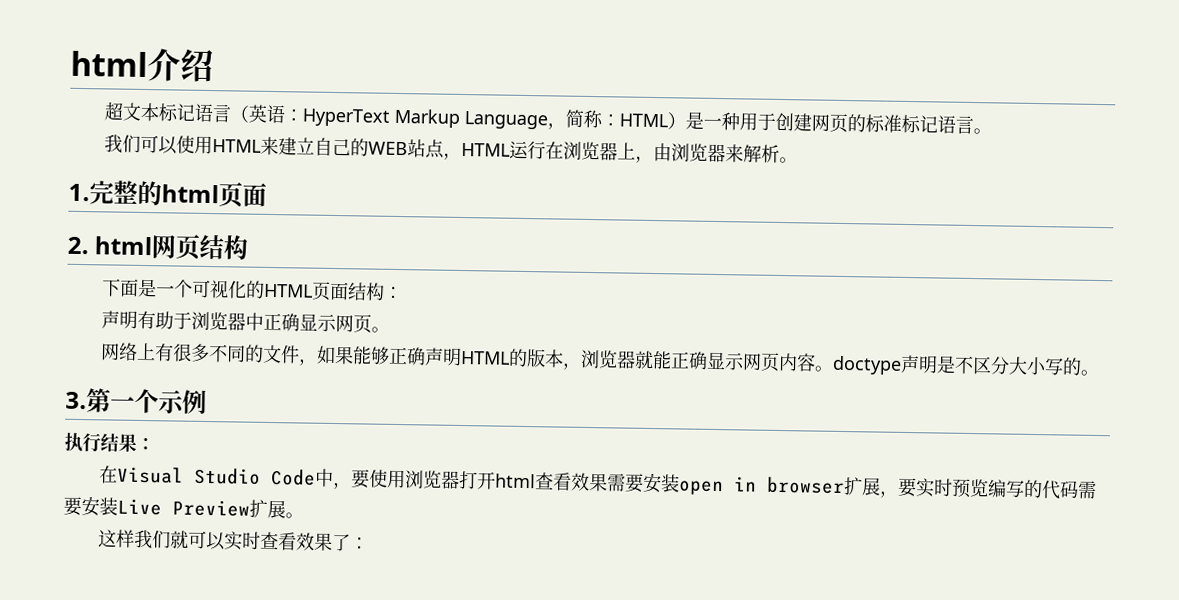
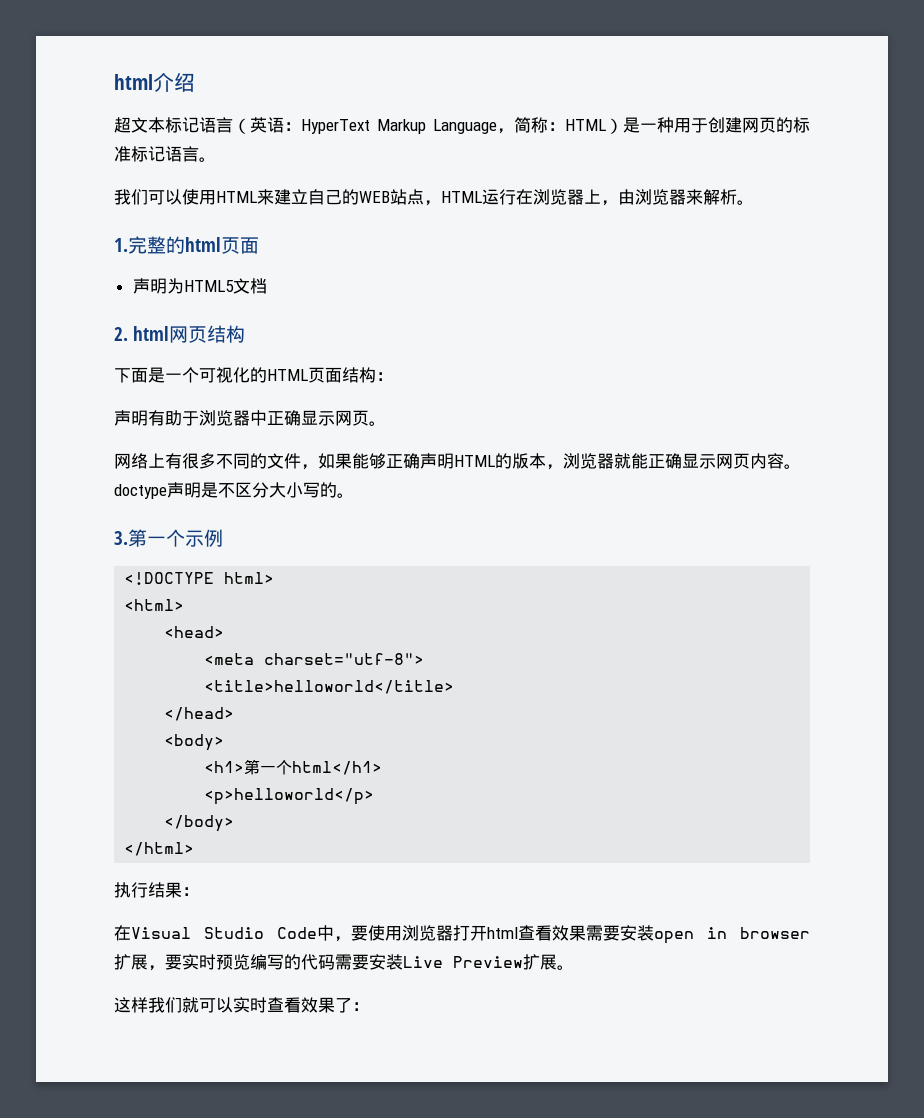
(267, 194) none -> [132,278,267,294] // 声明为HTML5文档
(207, 401) none -> [124,572,275,585] [124,599,185,611] [164,626,225,638] [204,653,425,665] [204,680,455,694] [164,707,235,721] [164,734,225,751] [204,759,383,775] [204,788,375,805] [164,815,235,832] [124,842,195,856] // <!DOCTYPE html> // <html> // <head> // <meta charset="utf-8"> // <title>helloworld</title> // </head> // <body> // <h1>第一个html</h1> // <p>helloworld</p> // </body> // </html>

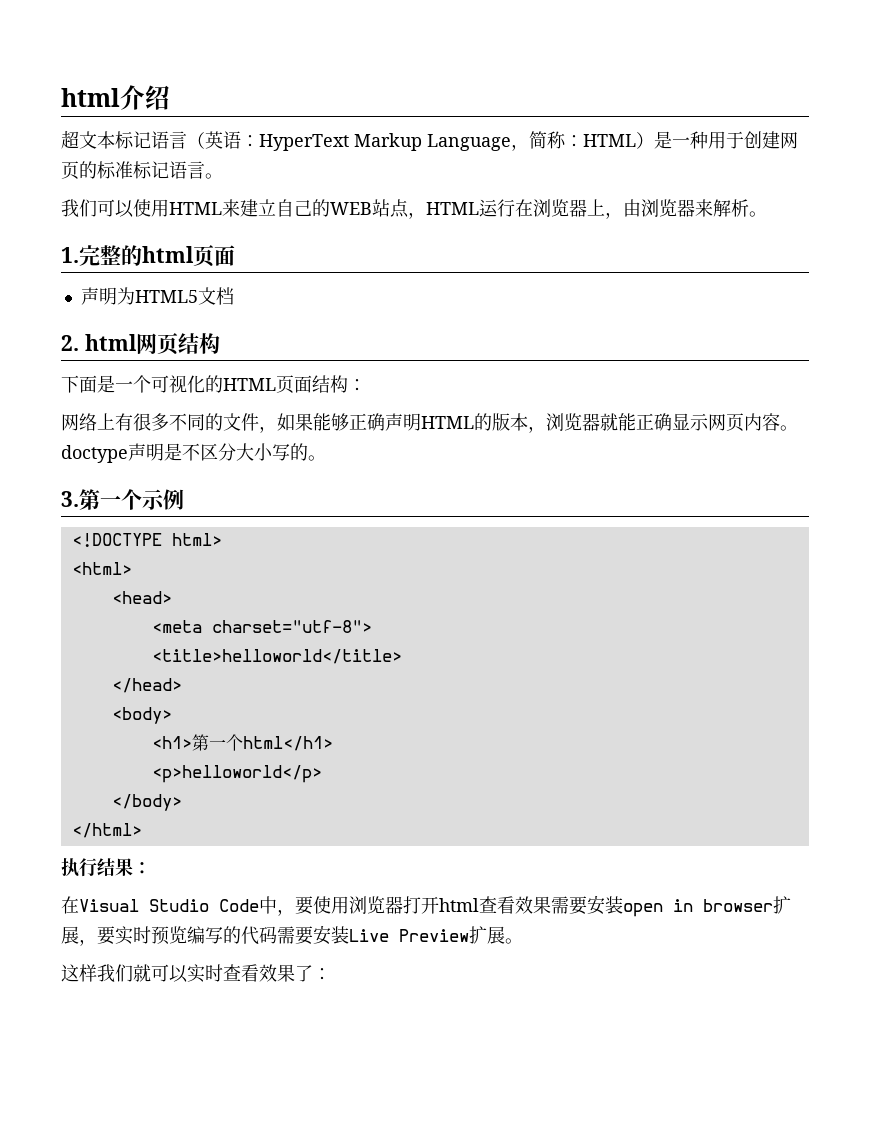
[114,410,386,426] // 声明有助于浏览器中正确显示网页。 -> (366, 385) none

